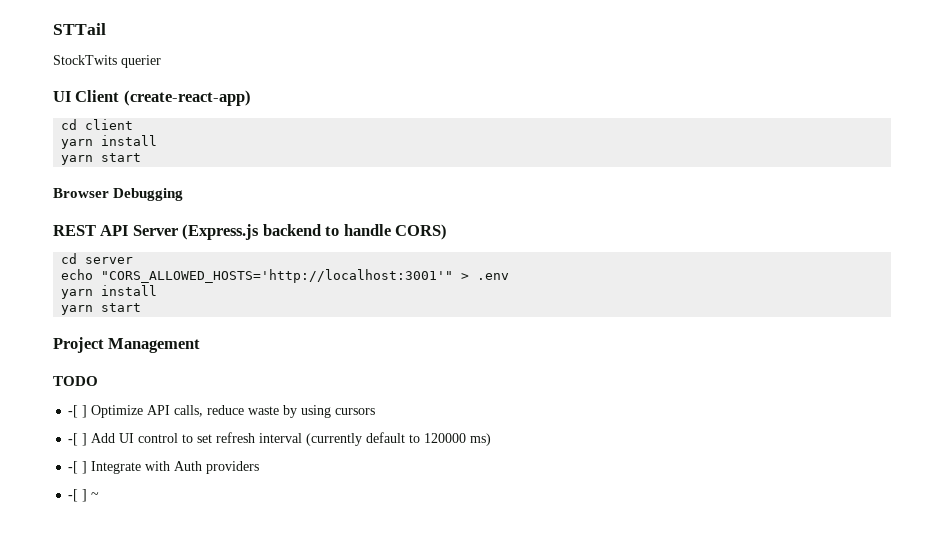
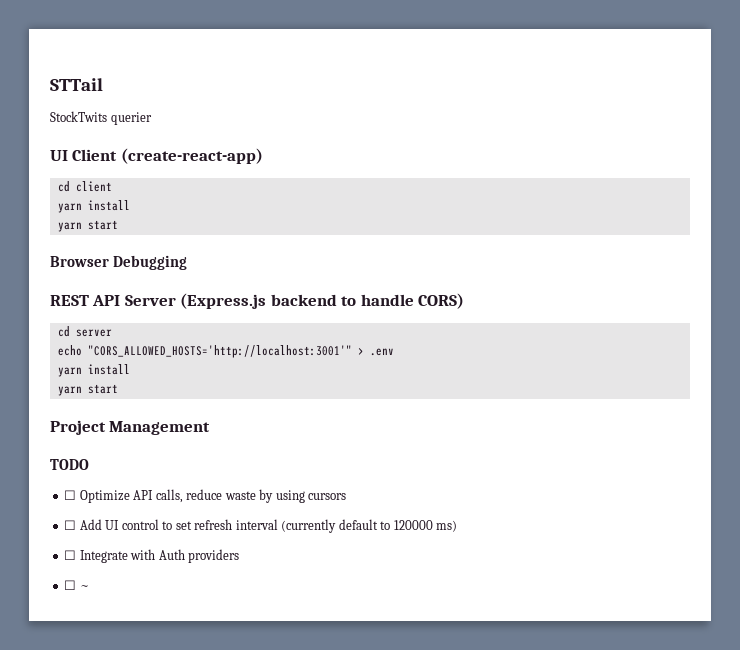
[68,405,88,418] -[ ] -> [64,490,77,500] ☐
[68,433,88,446] -[ ] -> [64,520,77,530] ☐
[68,461,88,474] -[ ] -> [64,550,77,560] ☐
[68,489,88,502] -[ ] -> [64,580,77,590] ☐

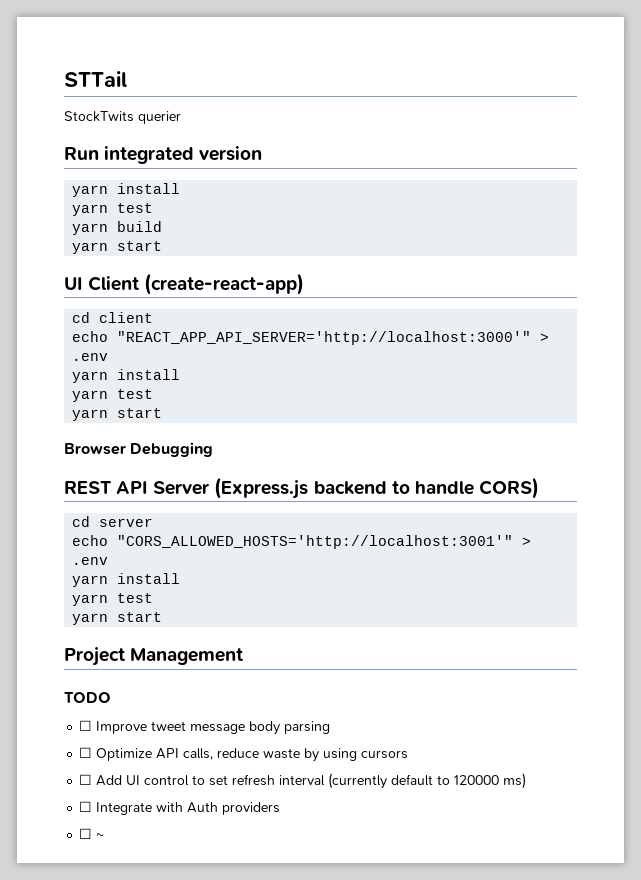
(152, 118) none -> [64,146,263,164] [72,183,181,197] [72,203,154,216] [72,221,163,235] [72,241,163,254] // Run integrated version // yarn install // yarn test // yarn build // yarn start
[57,200,130,213] // yarn install -> [72,331,550,345] [72,353,109,361] [72,369,181,383] [72,389,154,402] // echo "REACT_APP_API_SERVER='http://localhost:3000'" > .env // yarn install // yarn test
(130, 369) none -> [72,593,154,606] // yarn test
(89, 464) none -> [79,720,331,735] // ☐ Improve tweet message body parsing

